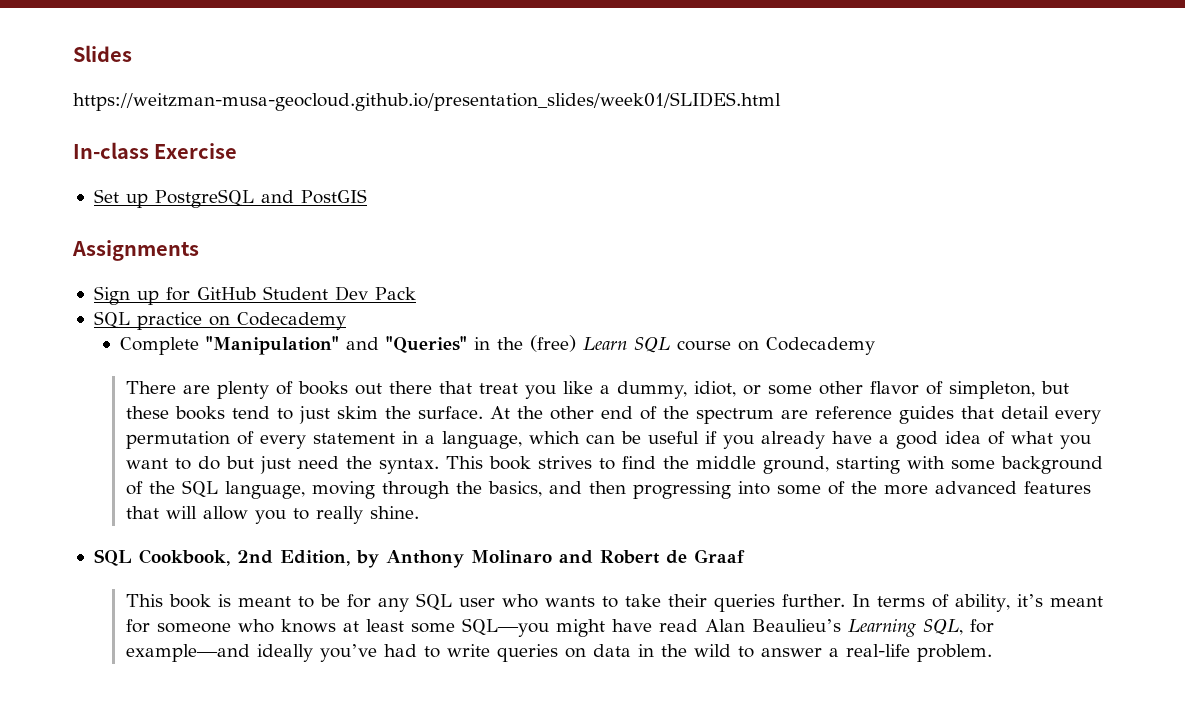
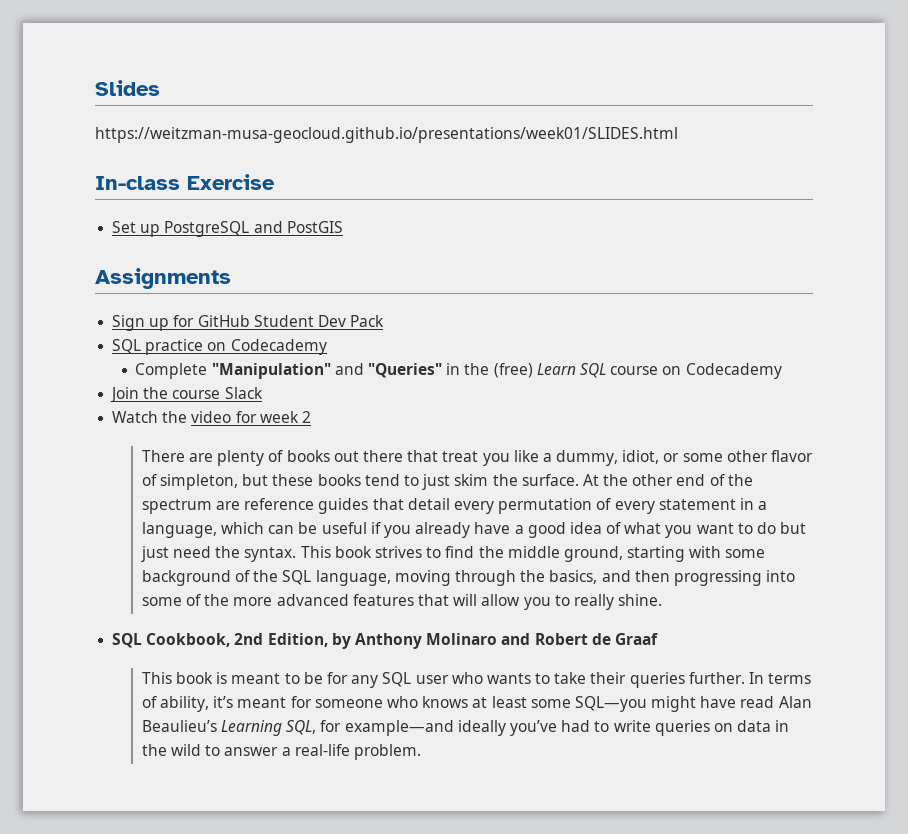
[73,92,781,111] https://weitzman-musa-geocloud.github.io/presentation_slides/week01/SLIDES.html -> [95,127,678,143] https://weitzman-musa-geocloud.github.io/presentations/week01/SLIDES.html
(876, 346) none -> [110,387,263,403] [112,411,311,423] // Join the course Slack // Watch the video for week 2

